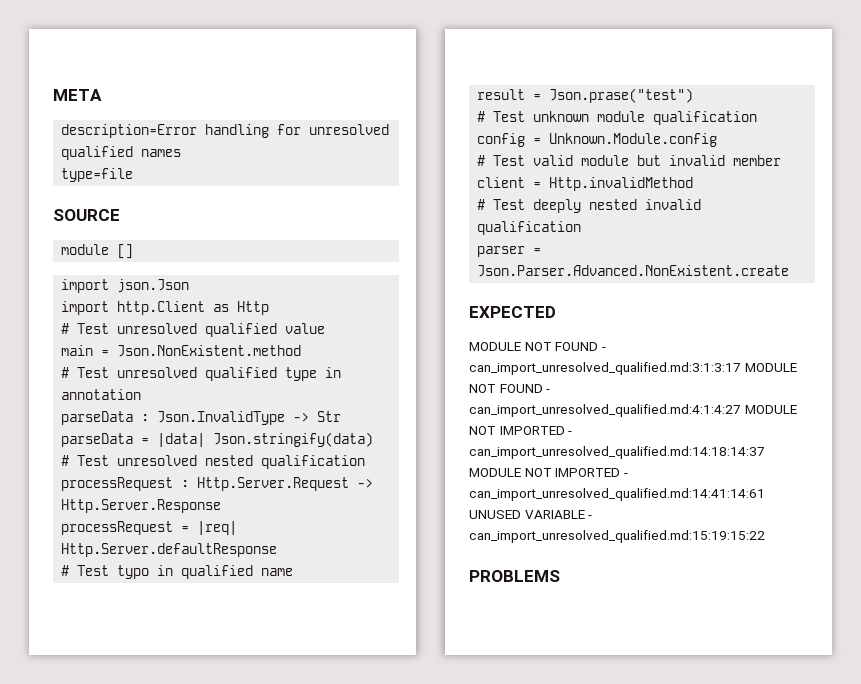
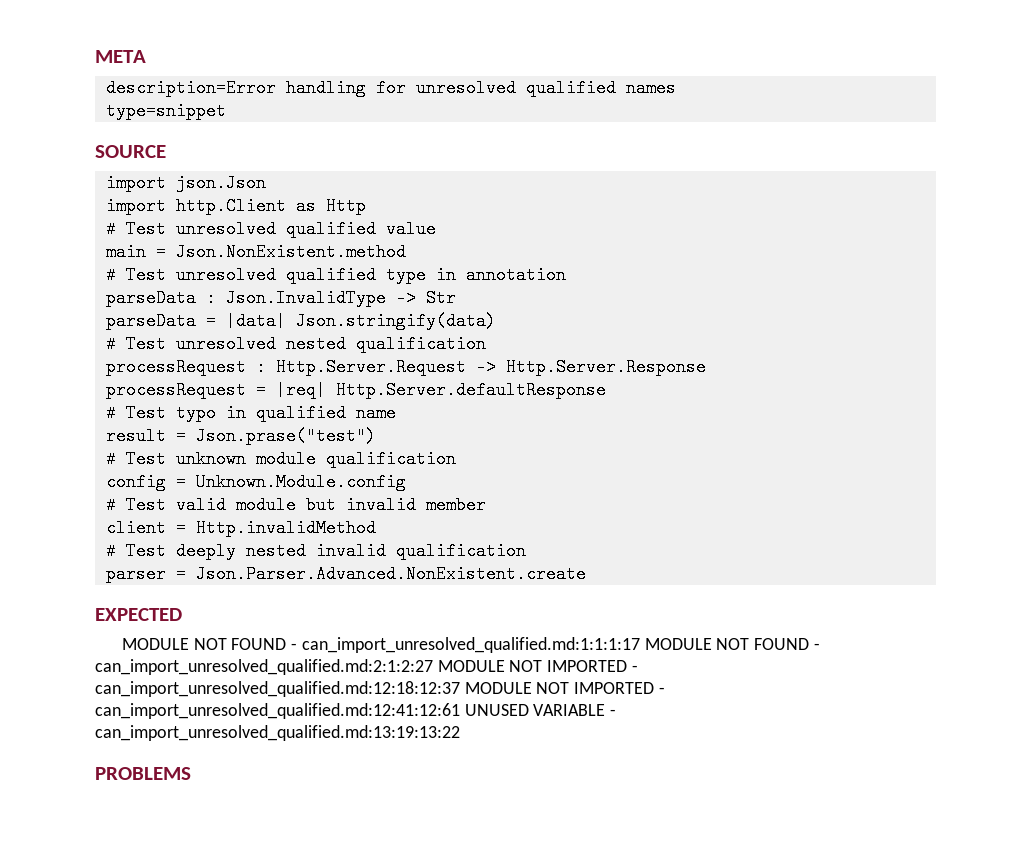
[61,168,134,182] type=file -> [105,102,226,120] type=snippet
[61,244,134,259] // module [] -> (166, 151) none
[469,362,797,375] [469,384,551,393] [469,404,797,417] [469,426,573,435] [469,446,765,459] [469,468,628,477] [469,488,765,501] can_import_unresolved_qualified.md:3:1:3:17 MODULE NOT FOUND - can_import_unresolved_qualified.md:4:1:4:27 MODULE NOT IMPORTED - can_import_unresolved_qualified.md:14:18:14:37 MODULE NOT IMPORTED - can_import_unresolved_qualified.md:14:41:14:61 -> [301,637,820,653] [95,659,638,675] [95,681,665,697] [95,703,460,719] can_import_unresolved_qualified.md:1:1:1:17 MODULE NOT FOUND - can_import_unresolved_qualified.md:2:1:2:27 MODULE NOT IMPORTED - can_import_unresolved_qualified.md:12:18:12:37 MODULE NOT IMPORTED - can_import_unresolved_qualified.md:12:41:12:61
[469,530,765,543] can_import_unresolved_qualified.md:15:19:15:22 -> [95,725,460,741] can_import_unresolved_qualified.md:13:19:13:22

